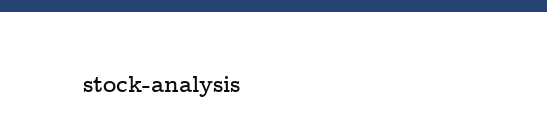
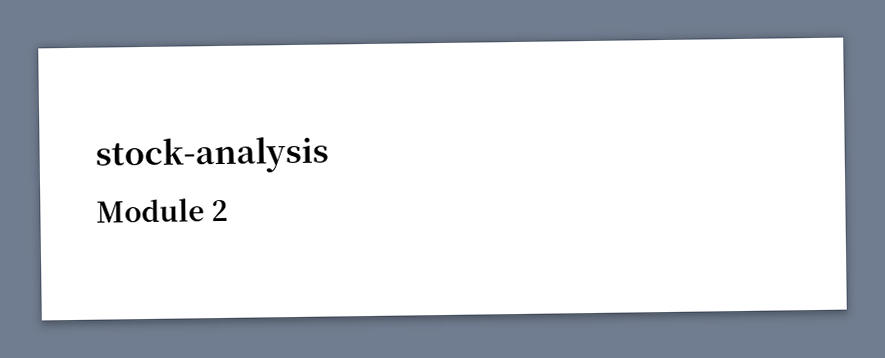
(240, 86) none -> [96,198,229,223] // Module 2

